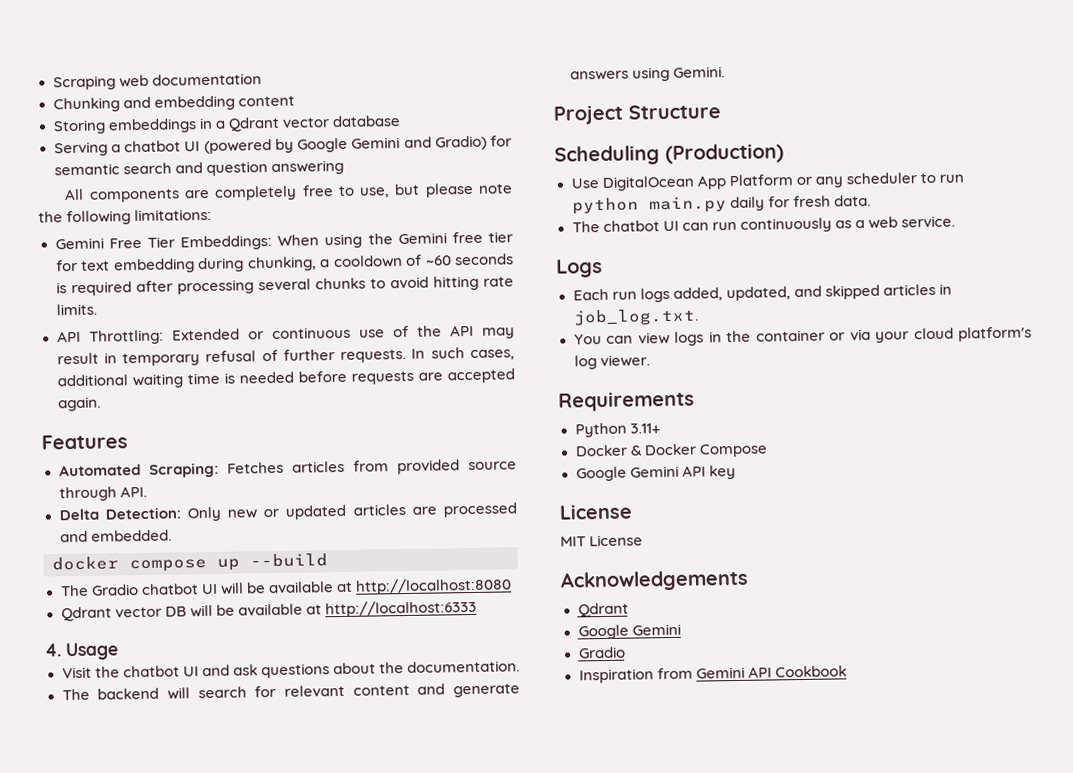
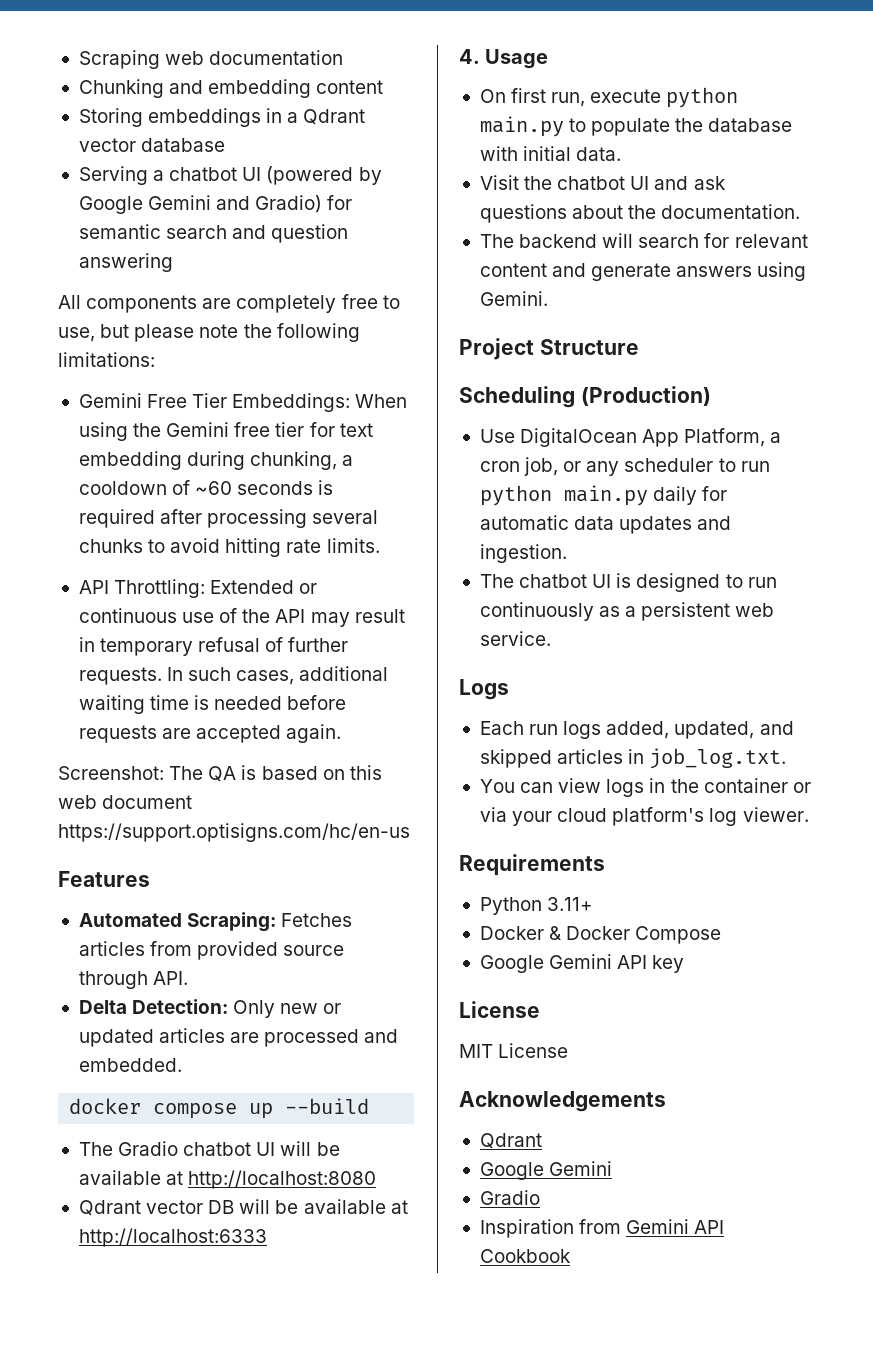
(101, 404) none -> [58,765,382,782] [58,795,193,809] [58,823,410,842] // Screenshot: The QA is based on this web document https://support.optisigns.com/hc/en-us
(119, 651) none -> [479,87,739,108] [479,116,793,137] [479,146,622,161] // On first run, execute python main.py to populate the database with initial data.
[728,174,793,187] Platform -> [684,428,782,447] [479,457,559,476] Platform, a cron job,
[792,194,871,208] fresh data. -> [479,515,732,534] [479,544,567,563] automatic data updates and ingestion.
[681,222,709,231] can -> [616,573,743,592] is designed to
(865, 224) none -> [641,602,731,621] persistent

